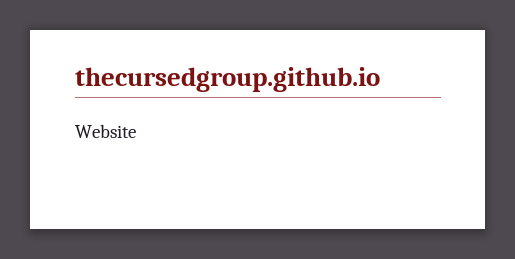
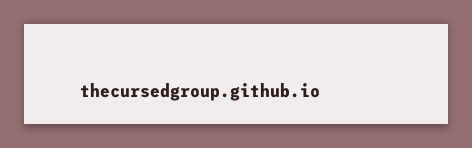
[75,124,136,138] // Website -> (320, 92) none

